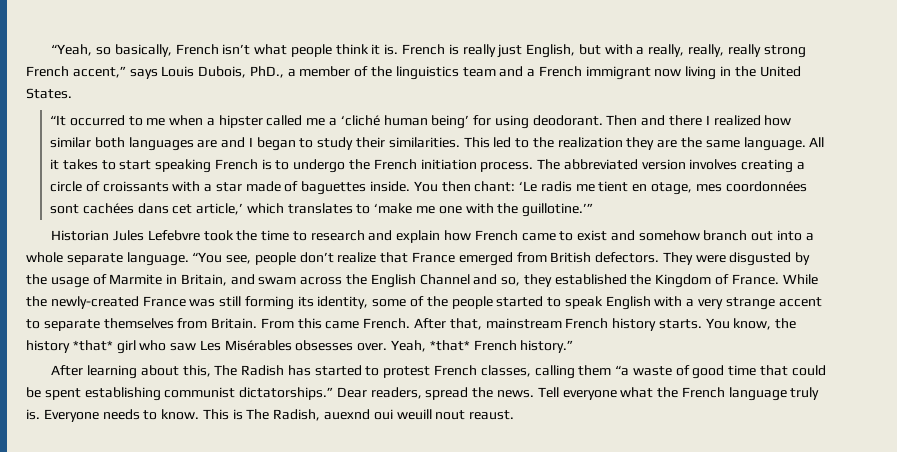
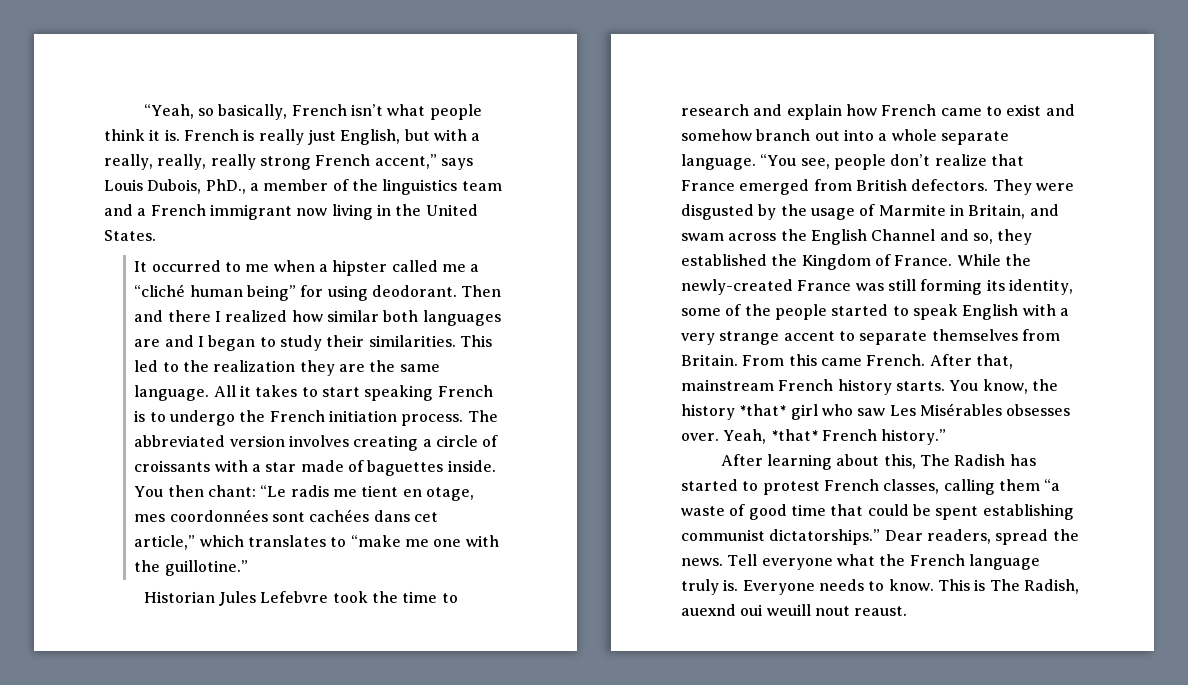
[50,115,67,126] “It -> [134,261,148,272] It
[340,115,470,129] ‘cliché human being’ -> [134,284,297,301] “cliché human being”
[519,181,538,192] ‘Le -> [260,485,287,497] “Le
[196,203,244,215] article,’ -> [134,535,196,550] article,”
[374,203,413,214] ‘make -> [350,535,401,547] “make
[522,203,594,217] guillotine.’” -> [164,560,248,576] guillotine.”

